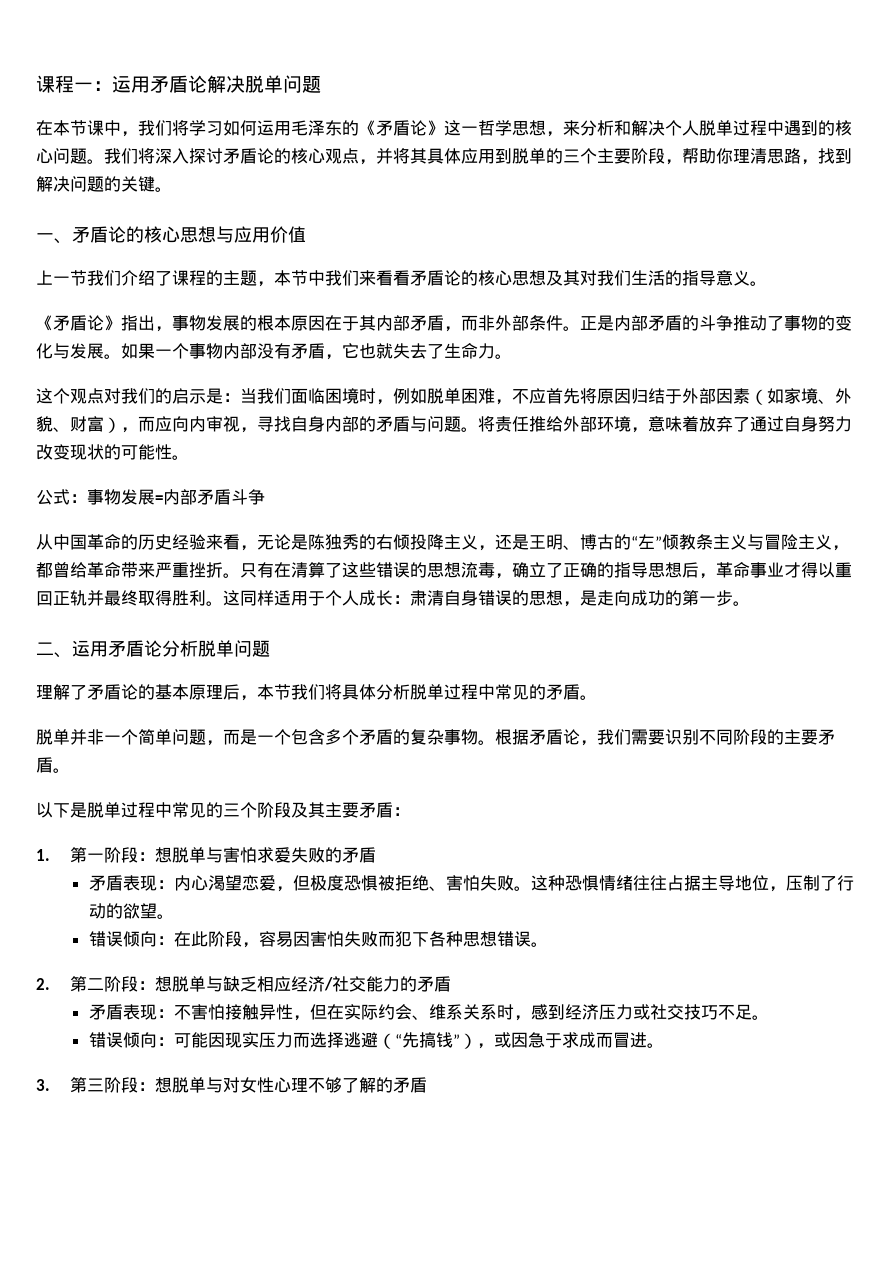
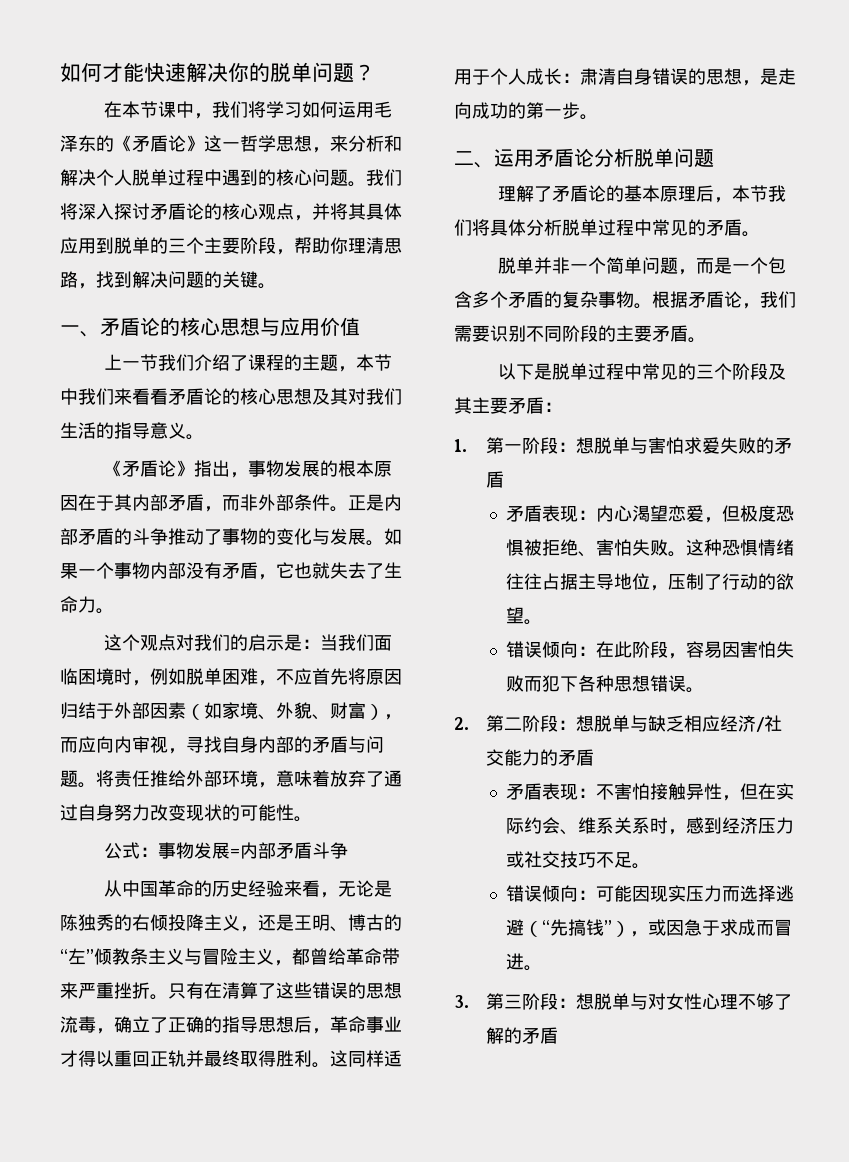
[36,75,321,93] 课程一：运用矛盾论解决脱单问题 -> [60,62,375,83] 如何才能快速解决你的脱单问题？

